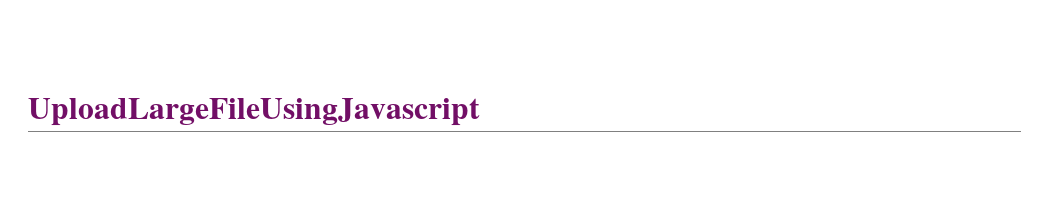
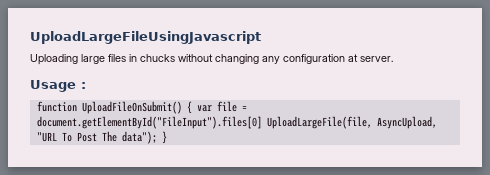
(480, 112) none -> [30,54,393,65] [30,80,86,92] [36,101,247,114] [36,116,437,129] [36,131,167,144] // Uploading large files in chucks without changing any configuration at server. // Usage : // function UploadFileOnSubmit() { var file = document.getElementById("FileInput").files[0] UploadLargeFile(file, AsyncUpload, "URL To Post The data"); }

